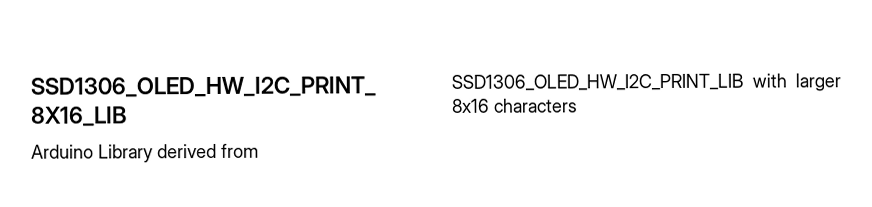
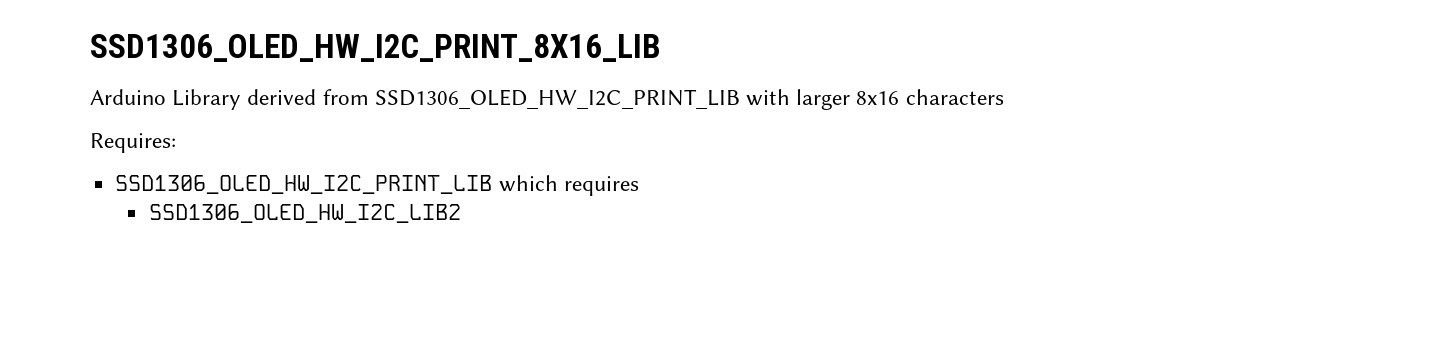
(578, 105) none -> [90,133,176,153] [115,175,639,196] [148,204,461,223] // Requires: // SSD1306_OLED_HW_I2C_PRINT_LIB which requires // SSD1306_OLED_HW_I2C_LIB2

